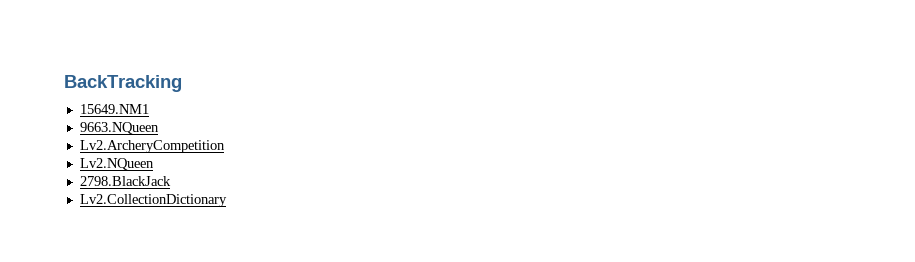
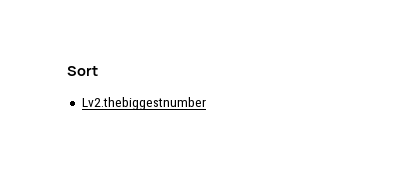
[64,75,182,92] [79,104,149,114] [79,122,159,134] [79,140,225,153] [79,158,154,170] [79,176,171,186] [79,194,227,207] BackTracking // 15649.NM1 // 9663.NQueen // Lv2.ArcheryCompetition // Lv2.NQueen // 2798.BlackJack // Lv2.CollectionDictionary -> [67,66,98,76] [81,97,206,110] Sort // Lv2.thebiggestnumber

